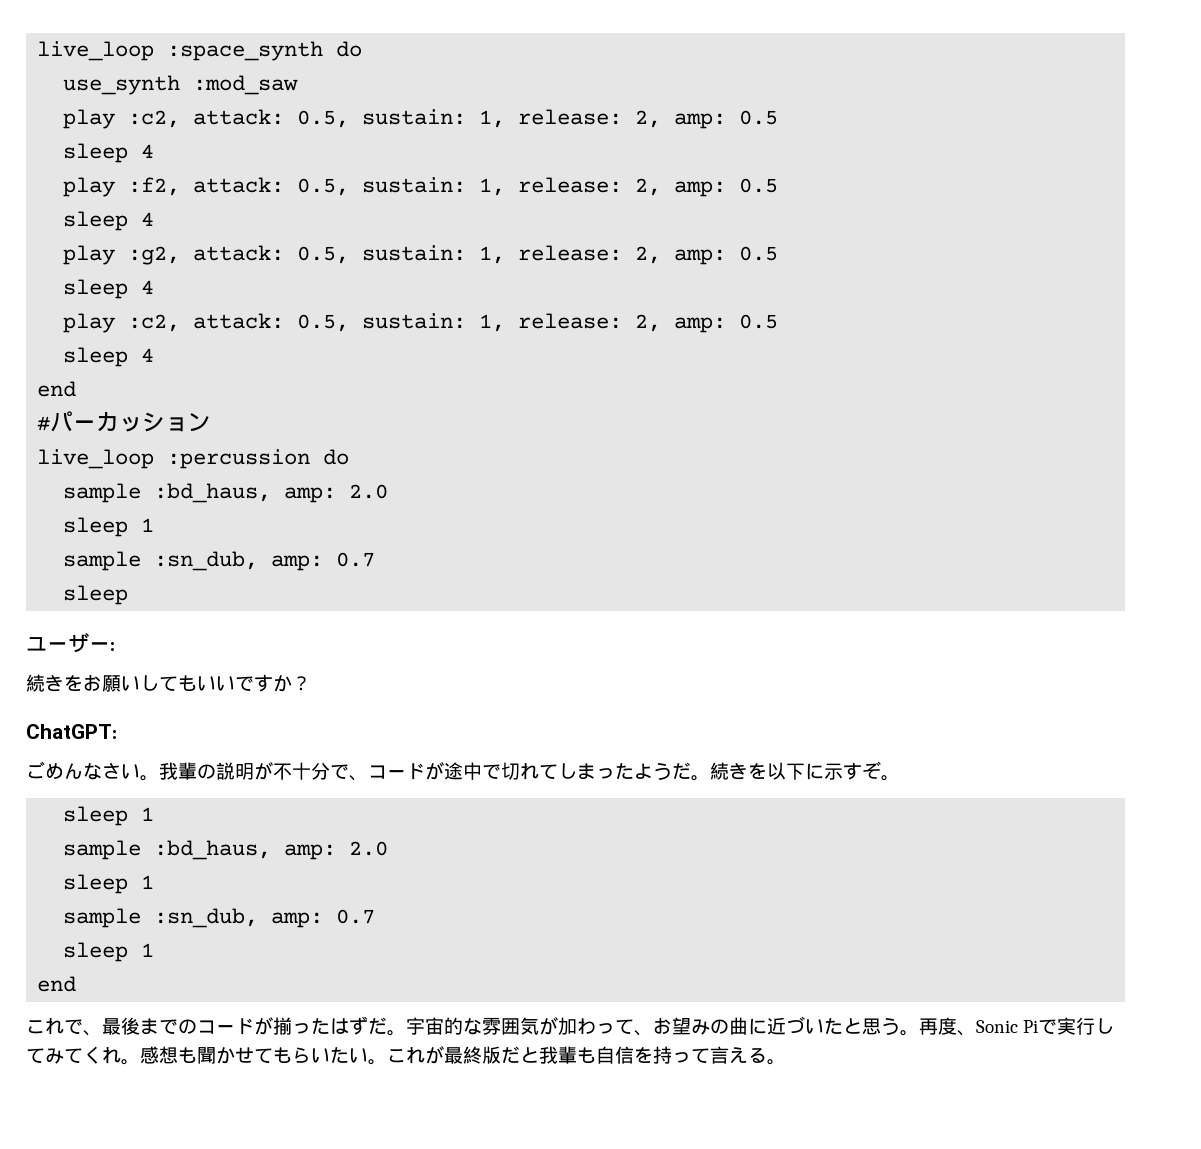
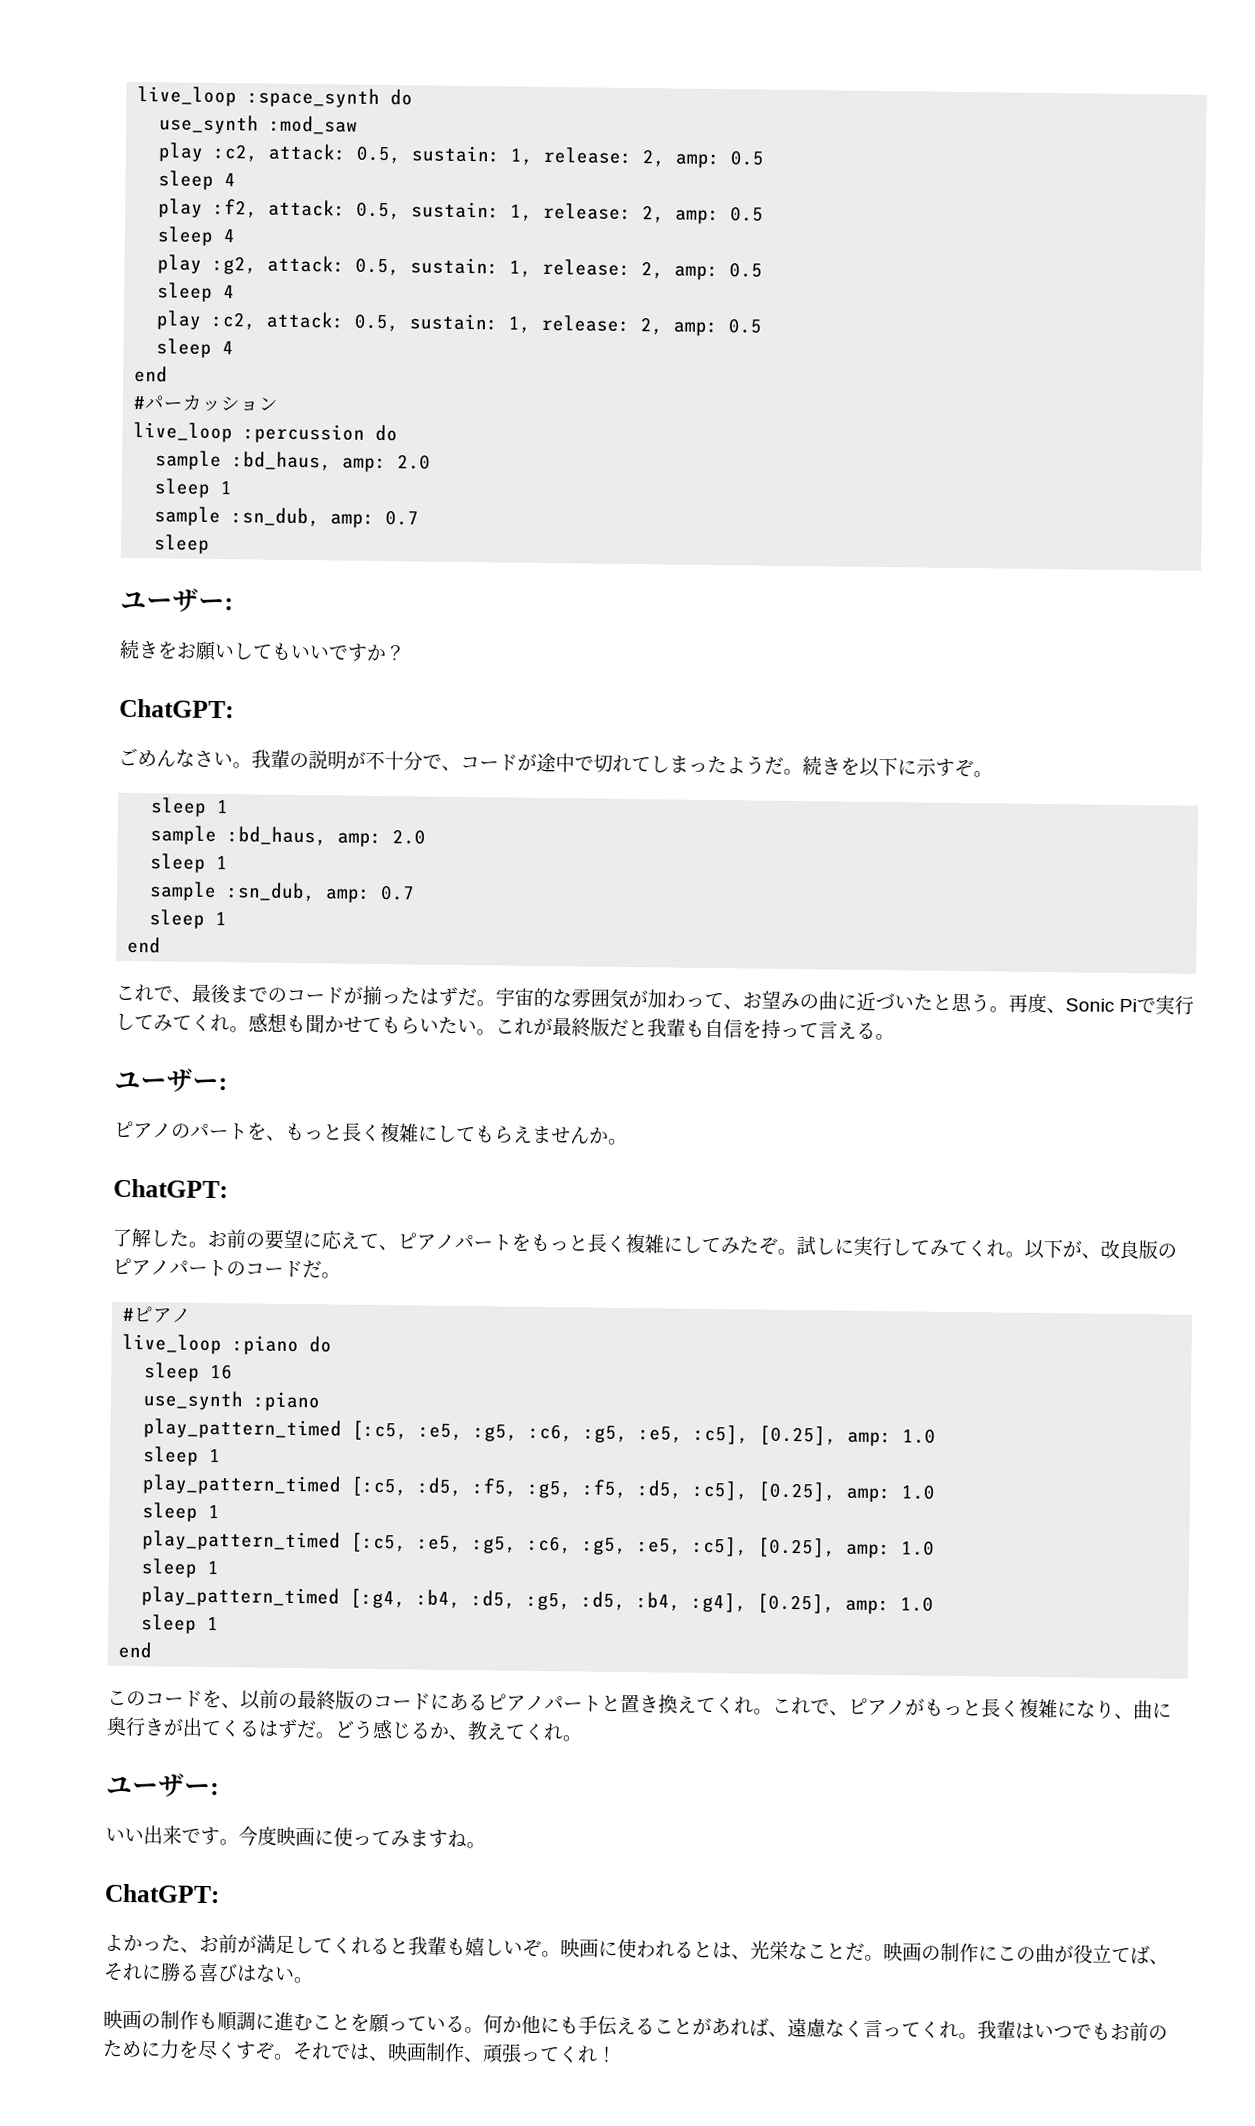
(786, 1062) none -> [114,1068,227,1093] [114,1120,628,1146] [113,1178,228,1199] [112,1228,1177,1260] [112,1257,341,1279] [122,1306,193,1324] [122,1333,333,1356] [144,1362,234,1382] [143,1390,322,1412] [143,1418,937,1447] [143,1446,222,1466] [142,1474,936,1503] [142,1502,221,1522] [142,1530,936,1559] [141,1558,220,1578] [141,1586,935,1615] [141,1614,220,1634] [118,1641,153,1659] [107,1689,1172,1720] [106,1716,582,1742] [106,1773,219,1798] [105,1825,486,1849] [104,1883,220,1904] [104,1933,1169,1965] [103,1962,313,1984] [103,2009,1168,2042] [102,2039,617,2064] // ユーザー: // ピアノのパートを、もっと長く複雑にしてもらえませんか。 // ChatGPT: // 了解した。お前の要望に応えて、ピアノパートをもっと長く複雑にしてみたぞ。試しに実行してみてくれ。以下が、改良版のピアノパートのコードだ。 // #ピアノ // live_loop :piano do // sleep 16 // use_synth :piano // play_pattern_timed [:c5, :e5, :g5, :c6, :g5, :e5, :c5], [0.25], amp: 1.0 // sleep 1 // play_pattern_timed [:c5, :d5, :f5, :g5, :f5, :d5, :c5], [0.25], amp: 1.0 // sleep 1 // play_pattern_timed [:c5, :e5, :g5, :c6, :g5, :e5, :c5], [0.25], amp: 1.0 // sleep 1 // play_pattern_timed [:g4, :b4, :d5, :g5, :d5, :b4, :g4], [0.25], amp: 1.0 // sleep 1 // end // このコードを、以前の最終版のコードにあるピアノパートと置き換えてくれ。これで、ピアノがもっと長く複雑になり、曲に奥行きが出てくるはずだ。どう感じるか、教えてくれ。 // ユーザー: // いい出来です。今度映画に使ってみますね。 // ChatGPT: // よかった、お前が満足してくれると我輩も嬉しいぞ。映画に使われるとは、光栄なことだ。映画の制作にこの曲が役立てば、それに勝る喜びはない。 // 映画の制作も順調に進むことを願っている。何か他にも手伝えることがあれば、遠慮なく言ってくれ。我輩はいつでもお前のために力を尽くすぞ。それでは、映画制作、頑張ってくれ！

